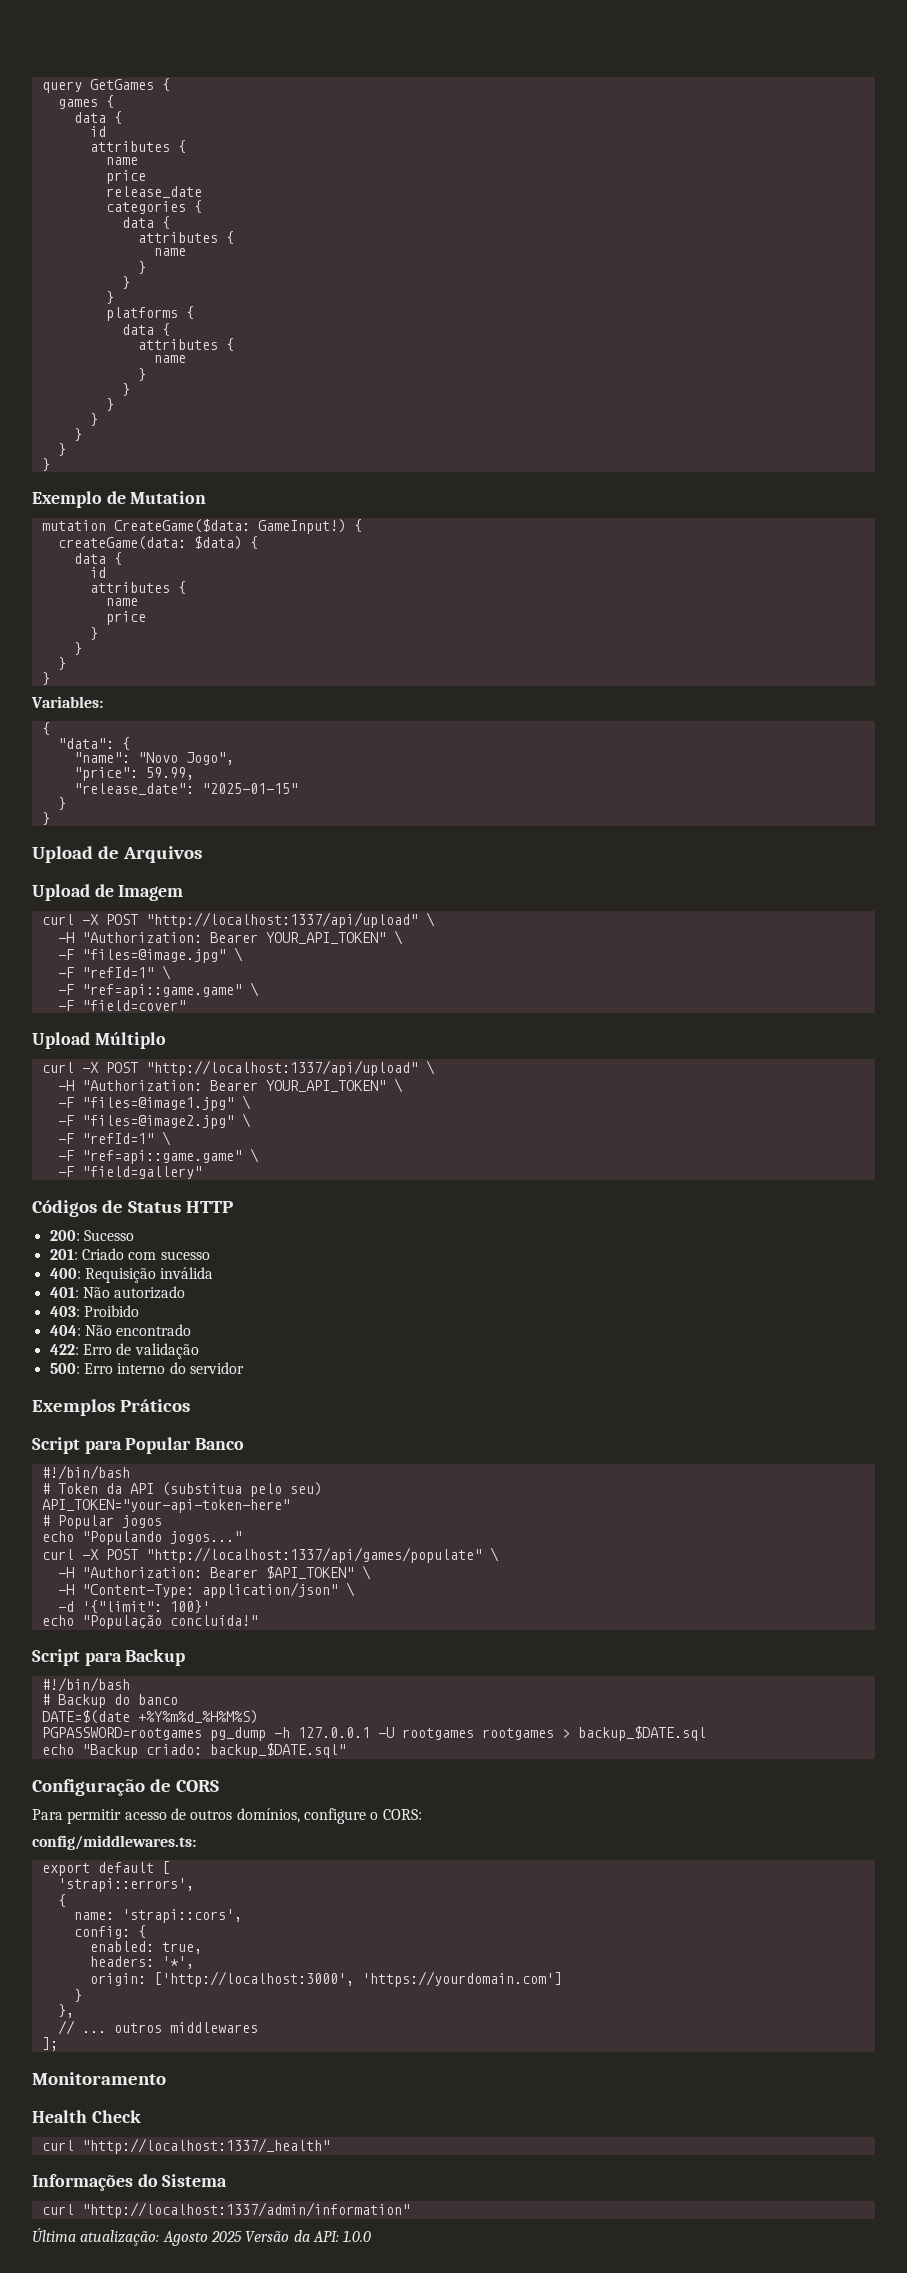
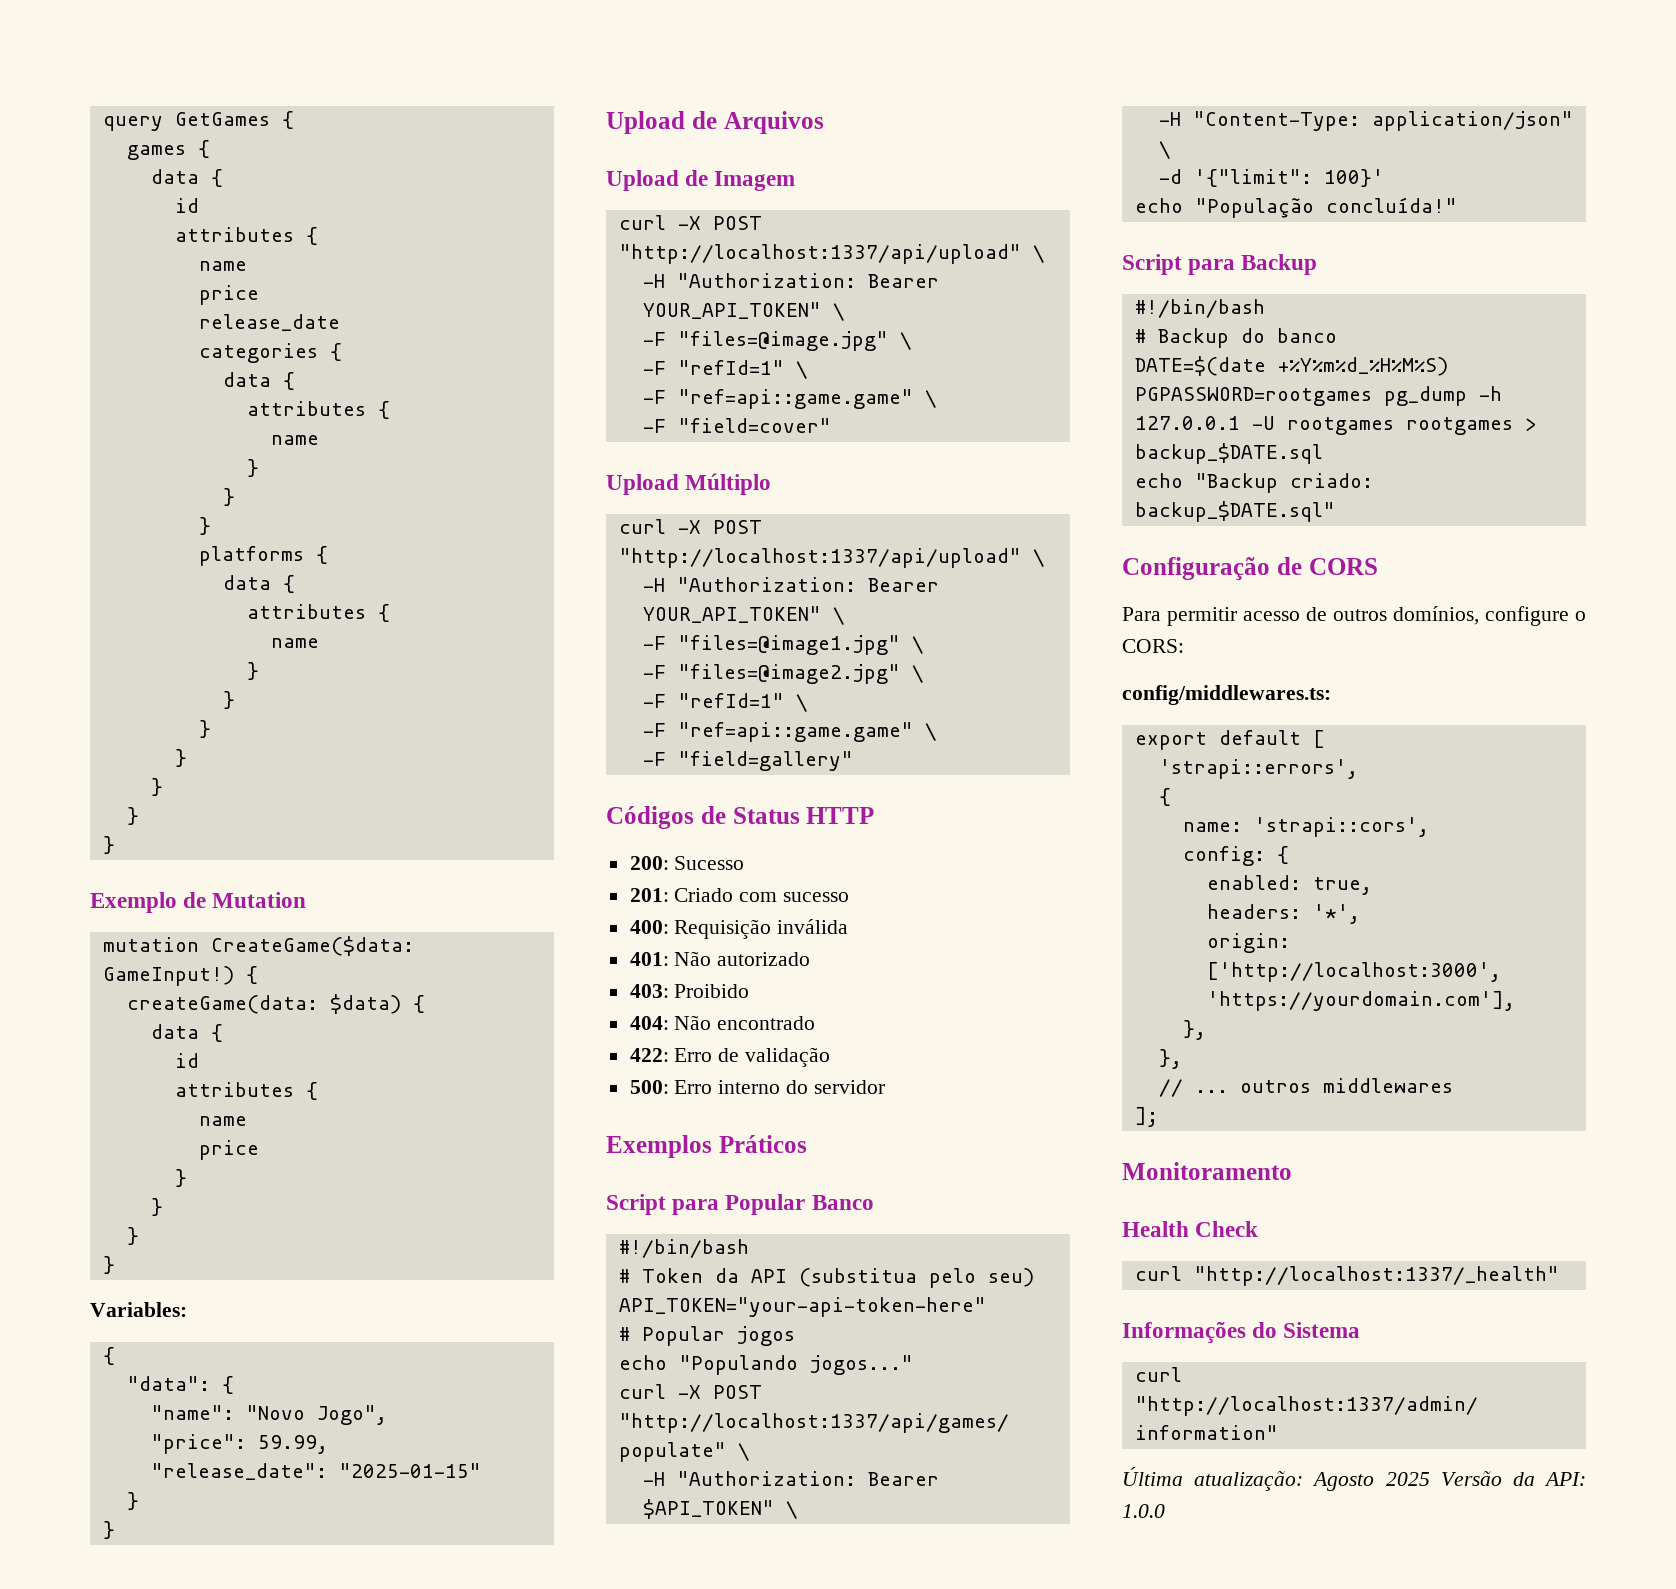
[361,1971,562,1987] [73,1989,82,2002] 'https://yourdomain.com'] // } -> [1206,991,1515,1011] [1182,1020,1206,1040] 'https://yourdomain.com'], // },

